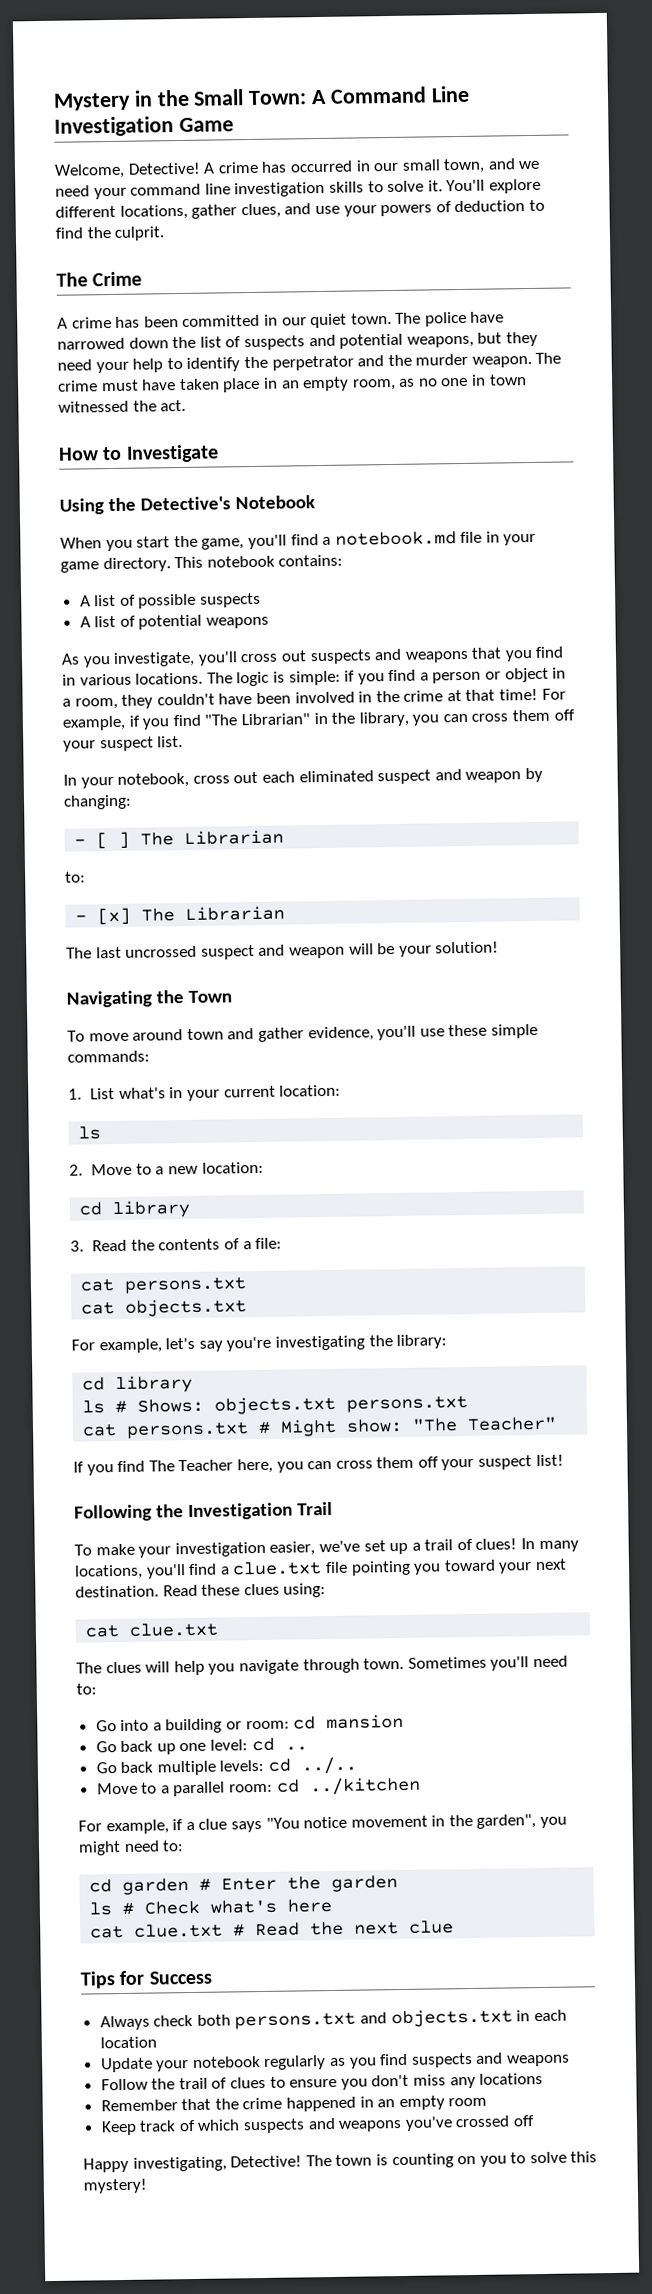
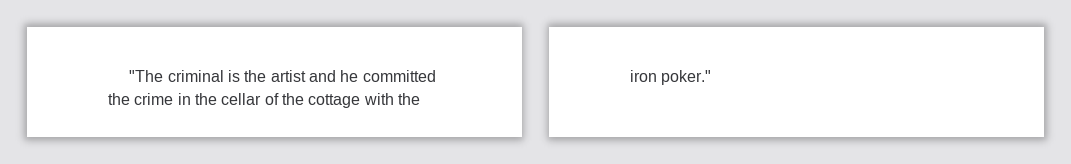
[53,85,470,111] [54,116,234,137] [54,158,541,179] [55,178,541,200] [55,199,545,220] [55,226,166,241] [56,271,143,287] [57,311,505,329] [57,331,538,351] [57,352,562,374] [58,374,527,393] [58,399,187,413] [58,444,219,463] [59,495,315,515] [60,531,537,552] [60,554,344,573] [79,592,262,609] [79,614,270,630] [61,646,565,668] [62,667,567,687] [62,688,566,710] [62,709,575,731] [63,736,184,752] [63,767,543,789] [63,794,132,810] [74,829,285,850] [65,871,86,883] [75,905,286,926] [66,941,500,960] [66,990,232,1008] [67,1023,538,1042] [67,1050,150,1063] [68,1084,342,1101] [78,1126,102,1140] [69,1161,264,1176] [79,1199,191,1219] [70,1237,283,1252] [80,1277,248,1294] [81,1298,248,1317] [71,1334,448,1354] [82,1374,194,1394] [82,1395,469,1415] [82,1416,558,1439] [73,1454,564,1476] [74,1501,333,1522] [74,1538,579,1558] [74,1558,567,1580] [75,1583,327,1598] [85,1622,219,1638] [76,1655,568,1676] [76,1683,97,1695] [95,1713,405,1734] [95,1737,308,1755] [95,1756,358,1776] [96,1776,421,1797] [78,1814,568,1835] [78,1840,185,1856] [89,1875,399,1895] [89,1898,333,1916] [90,1920,455,1939] [80,1970,212,1989] [99,2008,567,2031] [99,2036,157,2049] [100,2052,571,2073] [100,2072,544,2091] [100,2095,488,2112] [100,2115,536,2136] [83,2151,598,2173] [83,2178,147,2194] Mystery in the Small Town: A Command Line Investigation Game // Welcome, Detective! A crime has occurred in our small town, and we need your command line investigation skills to solve it. You'll explore different locations, gather clues, and use your powers of deduction to find the culprit. // The Crime // A crime has been committed in our quiet town. The police have narrowed down the list of suspects and potential weapons, but they need your help to identify the perpetrator and the murder weapon. The crime must have taken place in an empty room, as no one in town witnessed the act. // How to Investigate // Using the Detective's Notebook // When you start the game, you'll find a notebook.md file in your game directory. This notebook contains: // A list of possible suspects // A list of potential weapons // As you investigate, you'll cross out suspects and weapons that you find in various locations. The logic is simple: if you find a person or object in a room, they couldn't have been involved in the crime at that time! For example, if you find "The Librarian" in the library, you can cross them off your suspect list. // In your notebook, cross out each eliminated suspect and weapon by changing: // - [ ] The Librarian // to: // - [x] The Librarian // The last uncrossed suspect and weapon will be your solution! // Navigating the Town // To move around town and gather evidence, you'll use these simple commands: // 1. List what's in your current location: // ls // 2. Move to a new location: // cd library // 3. Read the contents of a file: // cat persons.txt // cat objects.txt // For example, let's say you're investigating the library: // cd library // ls # Shows: objects.txt persons.txt // cat persons.txt # Might show: "The Teacher" // If you find The Teacher here, you can cross them off your suspect list! // Following the Investigation Trail // To make your investigation easier, we've set up a trail of clues! In many locations, you'll find a clue.txt file pointing you toward your next destination. Read these clues using: // cat clue.txt // The clues will help you navigate through town. Sometimes you'll need to: // Go into a building or room: cd mansion // Go back up one level: cd .. // Go back multiple levels: cd ../.. // Move to a parallel room: cd ../kitchen // For example, if a clue says "You notice movement in the garden", you might need to: // cd garden # Enter the garden // ls # Check what's here // cat clue.txt # Read the next clue // Tips for Success // Always check both persons.txt and objects.txt in each location // Update your notebook regularly as you find suspects and weapons // Follow the trail of clues to ensure you don't miss any locations // Remember that the crime happened in an empty room // Keep track of which suspects and weapons you've crossed off // Happy investigating, Detective! The town is counting on you to solve this mystery! -> [129,70,436,82] [108,93,420,108] [630,70,712,85] "The criminal is the artist and he committed the crime in the cellar of the cottage with the iron poker."

